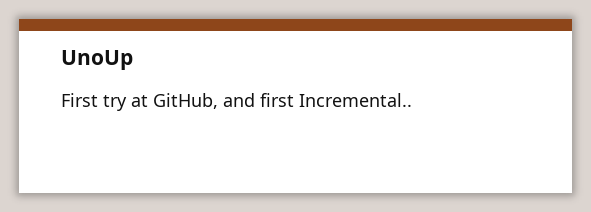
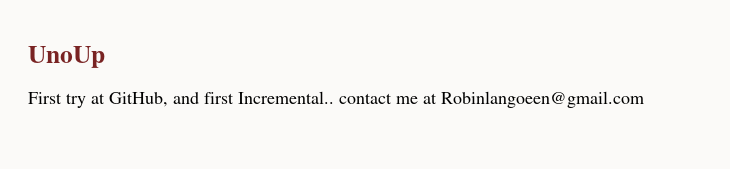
(412, 100) none -> [339,91,644,108] contact me at Robinlangoeen@gmail.com

